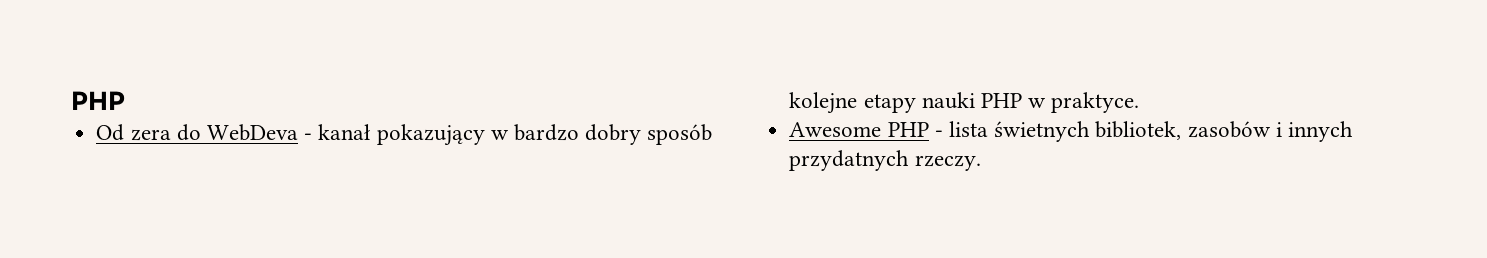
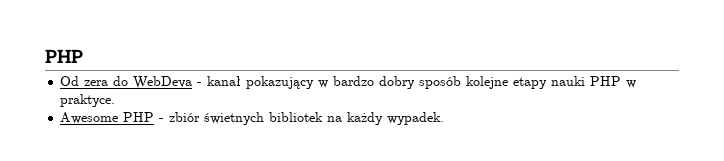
[948,121,1353,142] [789,150,981,171] lista świetnych bibliotek, zasobów i innych przydatnych rzeczy. -> [169,112,445,125] zbiór świetnych bibliotek na każdy wypadek.

